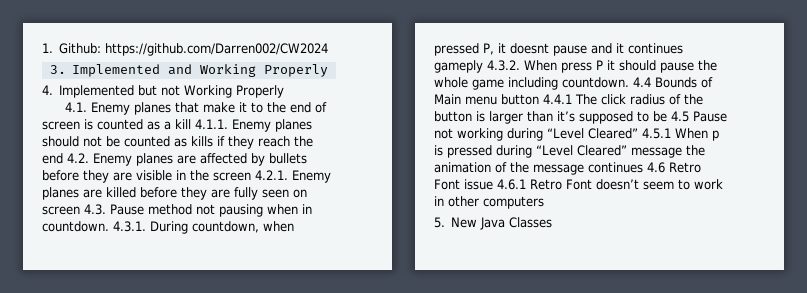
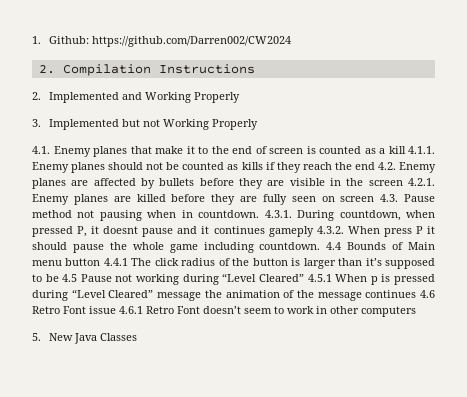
[49,65,66,74] 3. -> [38,64,255,76] [32,92,41,100] 2. Compilation Instructions // 2.
[42,85,53,95] 4. -> [32,119,41,127] 3.

